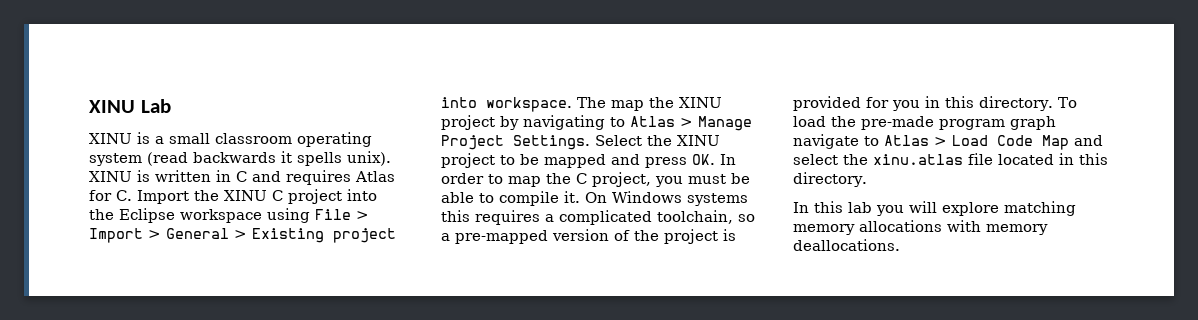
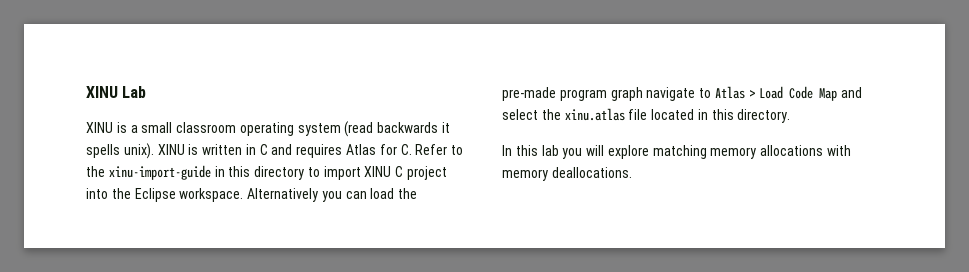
[137,190,219,204] Import the -> [415,144,464,155] [86,165,361,180] Refer to the xinu-import-guide in this directory to import
[180,208,369,223] [89,228,396,243] [441,97,722,112] [441,115,752,131] [441,135,720,150] [441,153,736,168] [441,172,750,187] [441,191,748,206] [441,210,755,225] [441,229,736,244] [793,96,1077,111] workspace using File > Import > General > Existing project into workspace. The map the XINU project by navigating to Atlas > Manage Project Settings. Select the XINU project to be mapped and press OK. In order to map the C project, you must be able to compile it. On Windows systems this requires a complicated toolchain, so a pre-mapped version of the project is provided for you in this directory. To -> [179,188,367,202] workspace. Alternatively you can

